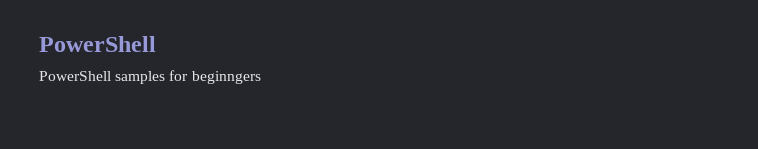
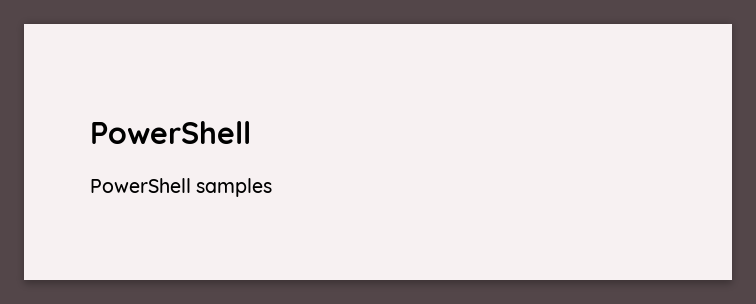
[169,70,261,84] for beginngers -> (273, 187) none

